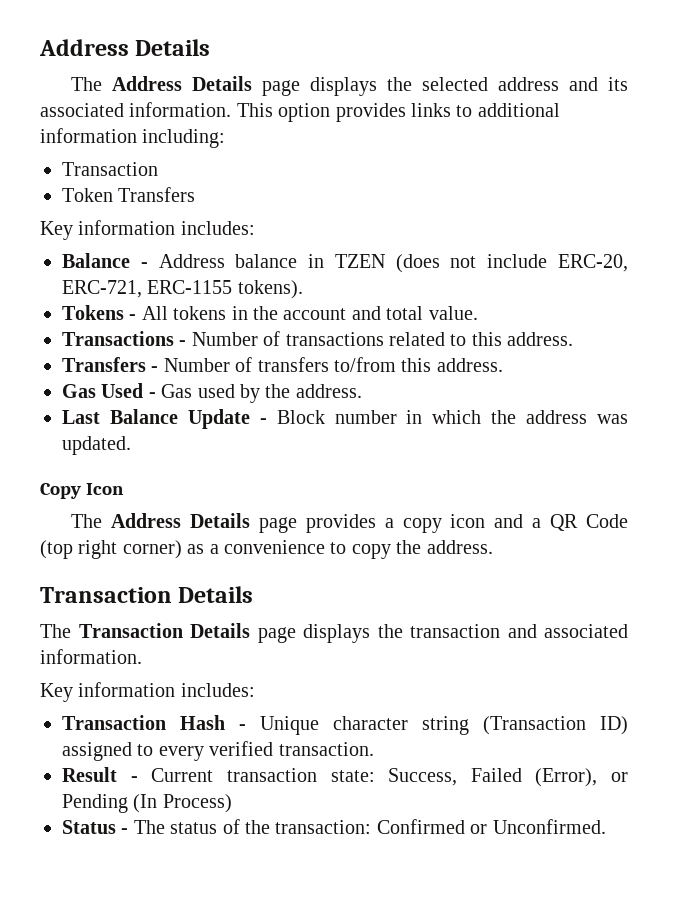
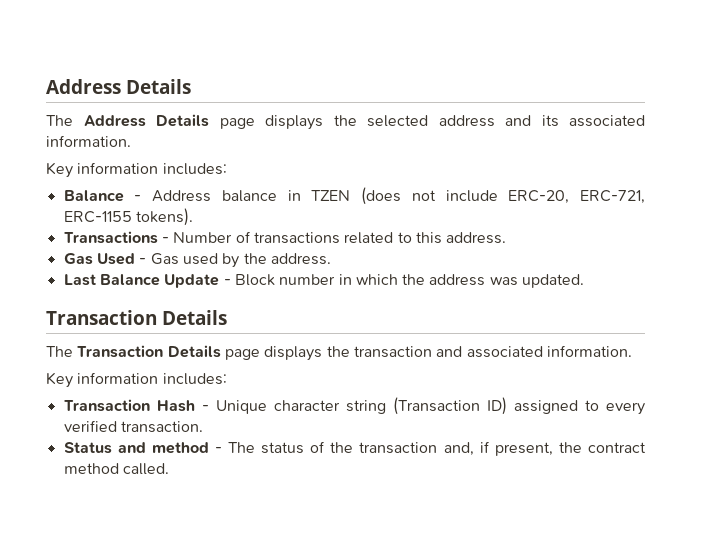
[236,103,560,122] [40,128,226,148] [62,162,158,176] [62,187,196,202] This option provides links to additional information including: // Transaction // Token Transfers -> (131, 141) none
[62,305,478,320] // Tokens - All tokens in the account and total value. -> (193, 217) none
[62,357,503,372] // Transfers - Number of transfers to/from this address. -> (507, 238) none
[40,483,125,499] [71,513,628,533] [40,540,493,559] // Copy Icon // The Address Details page provides a copy icon and a QR Code (top right corner) as a convenience to copy the address. -> (585, 281) none
[62,767,628,787] [62,794,232,813] // Result - Current transaction state: Success, Failed (Error), or Pending (In Process) -> (203, 427) none
(116, 827) none -> [117,442,209,454] and method
[275,819,606,834] transaction: Confirmed or Unconfirmed. -> [359,441,647,456] [63,463,169,475] transaction and, if present, the contract method called.

